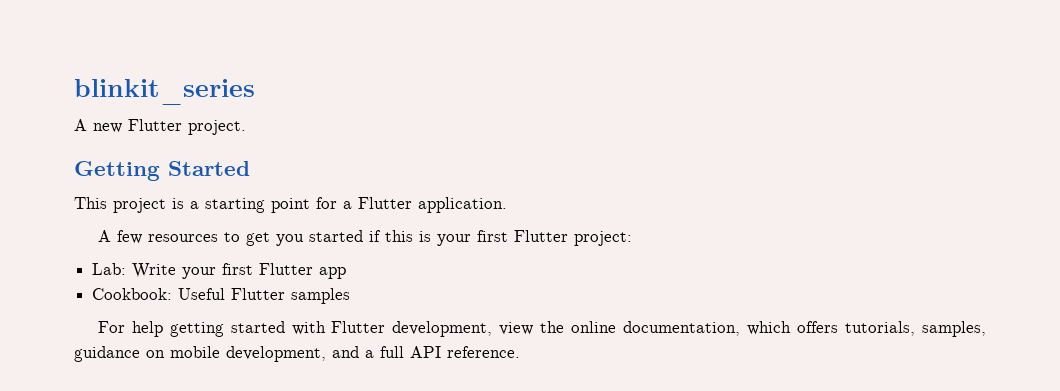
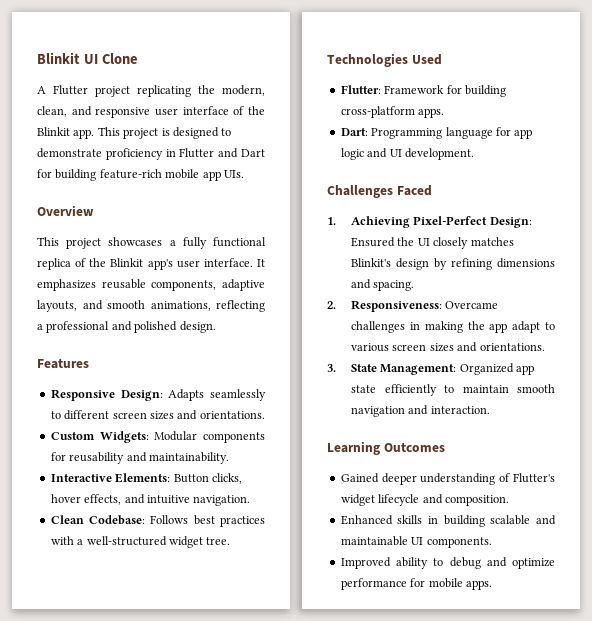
[74,79,255,105] [74,119,246,135] [74,161,250,181] [74,197,507,213] [97,230,632,246] [92,263,347,279] [92,288,351,304] [97,321,986,337] [74,346,520,362] blinkit_series // A new Flutter project. // Getting Started // This project is a starting point for a Flutter application. // A few resources to get you started if this is your first Flutter project: // Lab: Write your first Flutter app // Cookbook: Useful Flutter samples // For help getting started with Flutter development, view the online documentation, which offers tutorials, samples, guidance on mobile development, and a full API reference. -> [37,52,138,64] [37,85,265,97] [37,106,265,118] [37,127,232,139] [37,148,265,160] [37,169,244,181] [37,205,94,216] [37,237,266,249] [37,258,265,270] [37,279,265,291] [37,300,265,312] [37,321,216,333] [37,358,89,369] [50,389,266,401] [50,410,265,420] [50,431,265,443] [50,452,229,464] [50,473,242,484] [50,494,251,506] [50,515,265,527] [50,536,231,548] [327,53,442,67] [340,85,506,97] [340,106,445,118] [340,127,533,139] [340,148,474,160] [327,185,432,198] [327,216,532,228] [351,237,514,249] [351,258,555,270] [351,279,415,291] [327,300,499,312] [351,321,555,333] [351,342,545,352] [327,363,535,375] [351,384,555,396] [351,405,490,417] [327,441,445,455] [340,473,555,485] [340,494,509,506] [340,515,556,527] [340,536,492,548] [340,557,555,569] [340,578,492,590] Blinkit UI Clone // A Flutter project replicating the modern, clean, and responsive user interface of the Blinkit app. This project is designed to demonstrate proficiency in Flutter and Dart for building feature-rich mobile app UIs. // Overview // This project showcases a fully functional replica of the Blinkit app's user interface. It emphasizes reusable components, adaptive layouts, and smooth animations, reflecting a professional and polished design. // Features // Responsive Design: Adapts seamlessly to different screen sizes and orientations. // Custom Widgets: Modular components for reusability and maintainability. // Interactive Elements: Button clicks, hover effects, and intuitive navigation. // Clean Codebase: Follows best practices with a well-structured widget tree. // Technologies Used // Flutter: Framework for building cross-platform apps. // Dart: Programming language for app logic and UI development. // Challenges Faced // 1. Achieving Pixel-Perfect Design: Ensured the UI closely matches Blinkit's design by refining dimensions and spacing. // 2. Responsiveness: Overcame challenges in making the app adapt to various screen sizes and orientations. // 3. State Management: Organized app state efficiently to maintain smooth navigation and interaction. // Learning Outcomes // Gained deeper understanding of Flutter's widget lifecycle and composition. // Enhanced skills in building scalable and maintainable UI components. // Improved ability to debug and optimize performance for mobile apps.

